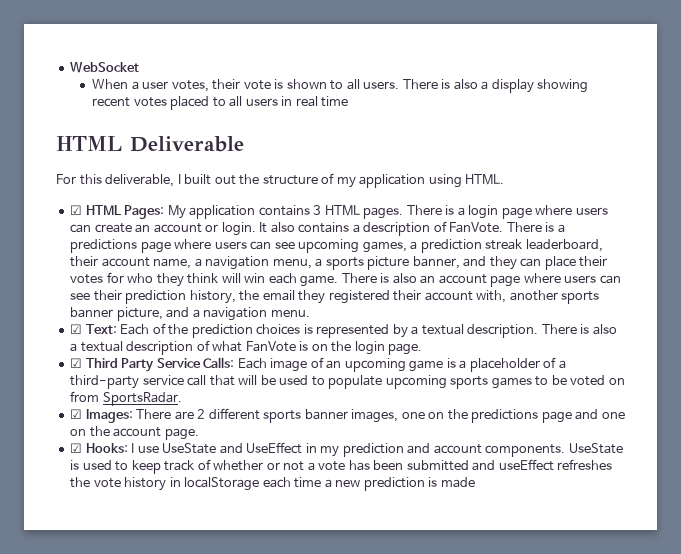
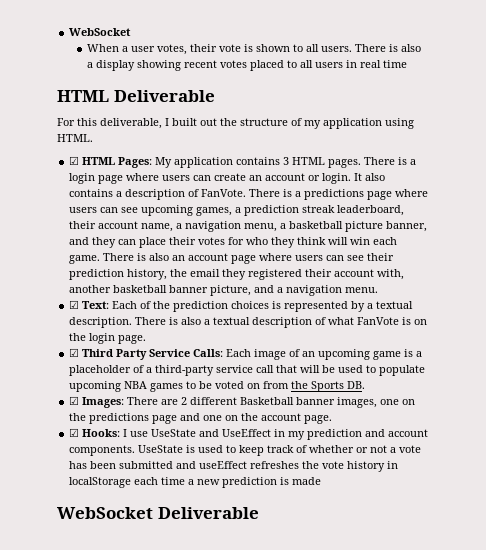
[325,257,364,270] sports -> [289,221,344,229] basketball
[561,291,600,304] sports -> [113,285,168,293] basketball
[450,376,489,389] sports -> [124,381,148,389] NBA
[102,392,182,406] SportsRadar. -> [291,381,366,392] the Sports DB.
[263,410,302,423] sports -> [240,397,295,405] Basketball
(475, 482) none -> [57,507,259,519] // WebSocket Deliverable

